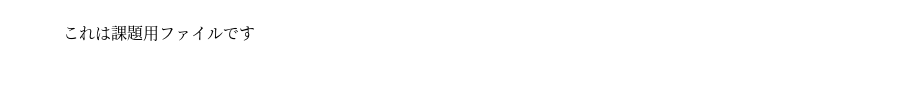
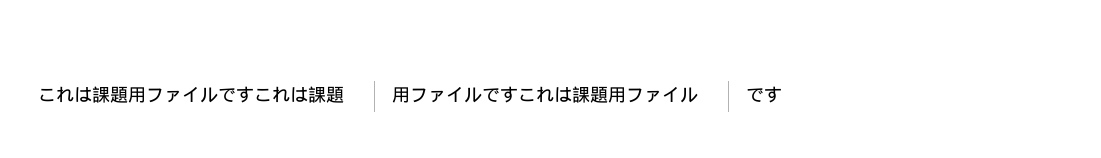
[63,25,255,42] これは課題用ファイルです -> [38,86,782,103] これは課題用ファイルですこれは課題用ファイルですこれは課題用ファイルです

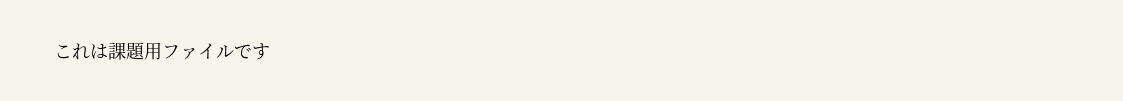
[38,86,782,103] これは課題用ファイルですこれは課題用ファイルですこれは課題用ファイルです -> [54,42,270,60] これは課題用ファイルです

